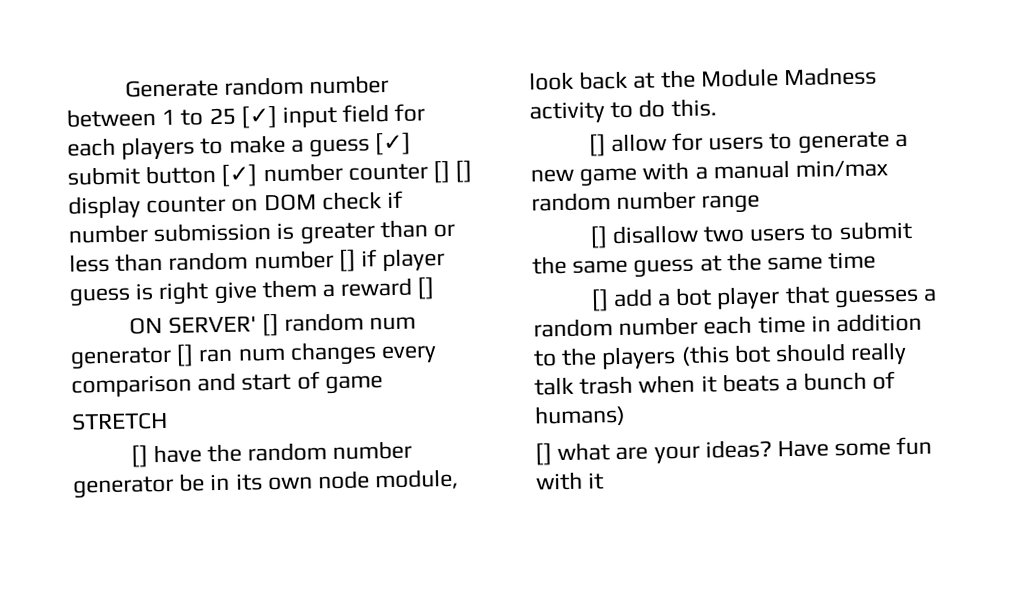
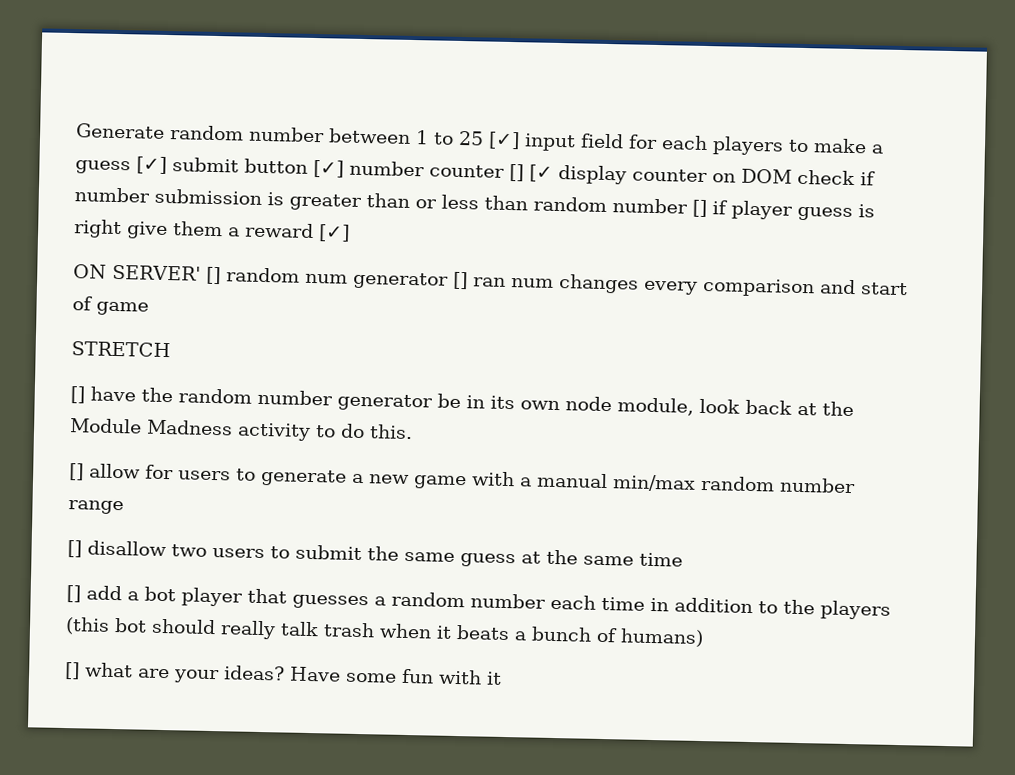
[455,160,473,183] [] -> [529,164,553,182] [✓
[417,277,436,300] [] -> [318,224,350,242] [✓]

